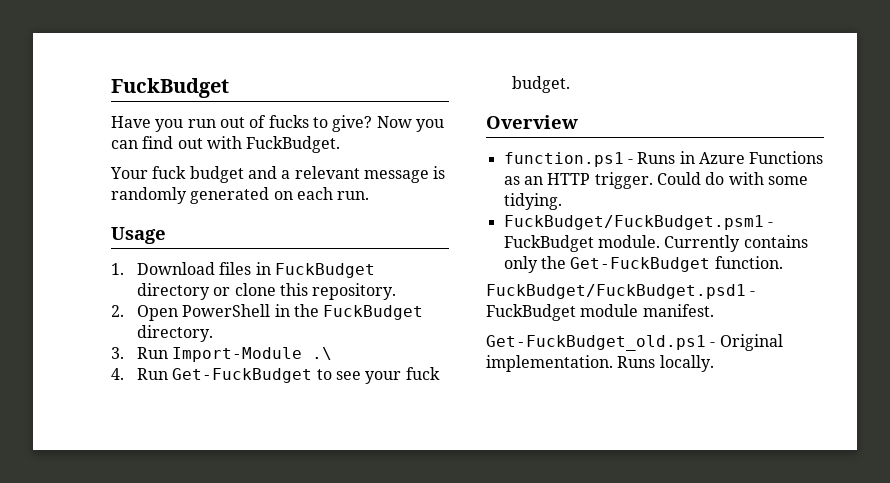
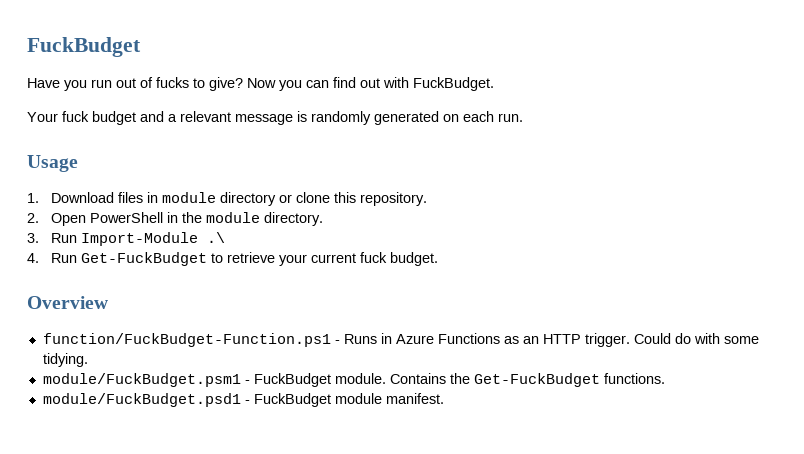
[274,263,375,278] FuckBudget -> [161,192,216,203] module
[323,305,424,320] FuckBudget -> [205,212,260,223] module
[335,371,402,384] see your -> [226,252,356,266] retrieve your current
[503,152,624,167] function.ps1 -> [42,333,331,347] function/FuckBudget-Function.ps1
[503,215,764,230] FuckBudget/FuckBudget.psm1 -> [42,373,241,387] module/FuckBudget.psm1
[664,235,808,252] [503,256,783,273] [486,284,756,299] [486,304,714,321] [486,334,783,351] [486,355,714,372] Currently contains only the Get-FuckBudget function. // FuckBudget/FuckBudget.psd1 - FuckBudget module manifest. // Get-FuckBudget_old.ps1 - Original implementation. Runs locally. -> [389,373,665,387] [42,393,444,407] Contains the Get-FuckBudget functions. // module/FuckBudget.psd1 - FuckBudget module manifest.

